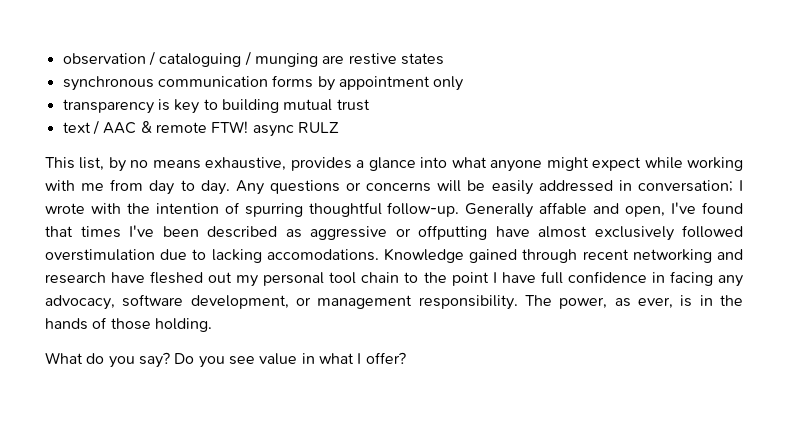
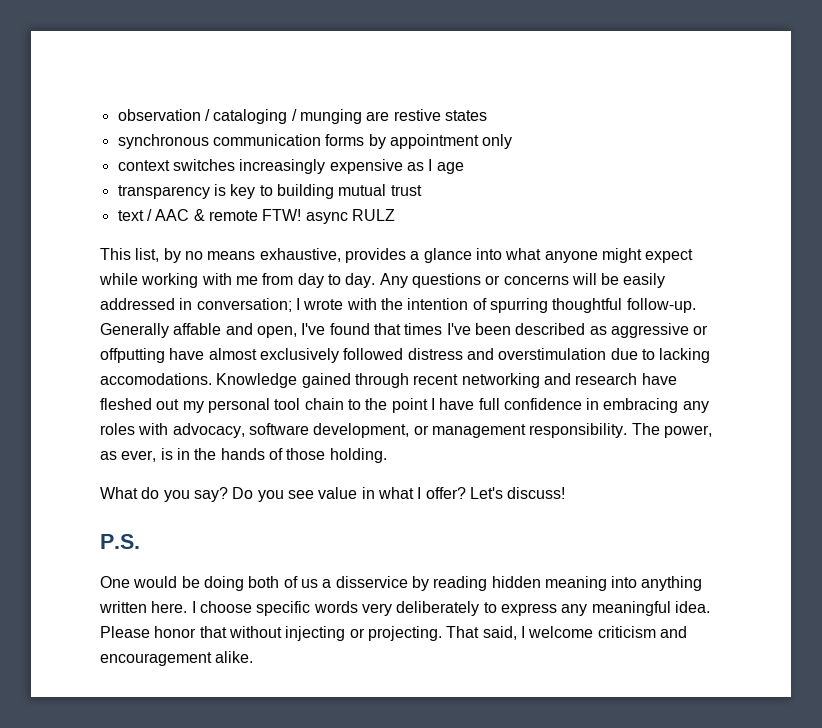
[159,53,242,67] cataloguing -> [213,109,288,124] cataloging
(464, 83) none -> [117,159,464,174] // context switches increasingly expensive as I age
(743, 231) none -> [407,348,494,360] distress and
[669,271,743,287] facing any -> [603,398,709,413] [100,423,169,435] embracing any roles with
(406, 358) none -> [469,487,566,499] [100,534,140,549] [100,576,703,591] [99,601,710,616] [100,626,687,641] [100,651,254,666] Let's discuss! // P.S. // One would be doing both of us a disservice by reading hidden meaning into anything written here. I choose specific words very deliberately to express any meaningful idea. Please honor that without injecting or projecting. That said, I welcome criticism and encouragement alike.

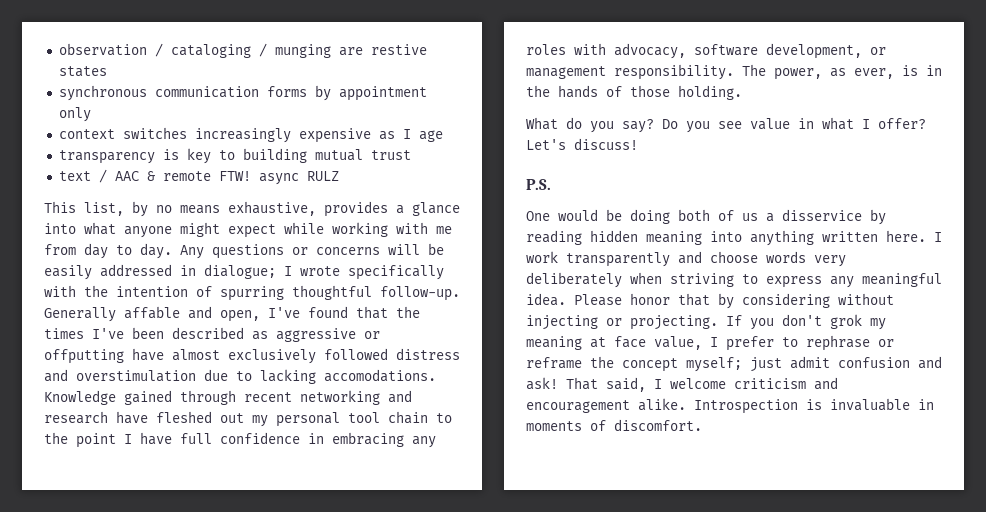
[196,298,292,312] conversation; -> [204,264,276,279] dialogue;
(344, 304) none -> [348,265,444,280] specifically
(401, 329) none -> [396,306,420,318] the
[199,601,311,616] choose specific -> [526,251,758,267] work transparently and choose
(480, 608) none -> [630,272,734,287] when striving
(227, 632) none -> [718,293,830,309] by considering
(442, 633) none -> [726,314,886,330] [526,335,894,351] [526,356,942,372] [526,377,558,390] If you don't grok my meaning at face value, I prefer to rephrase or reframe the concept myself; just admit confusion and ask!
(254, 657) none -> [694,398,934,414] [526,419,702,431] Introspection is invaluable in moments of discomfort.

